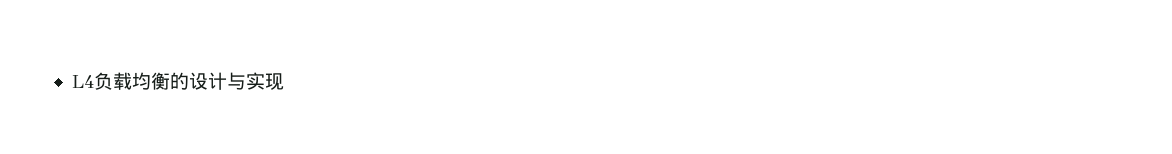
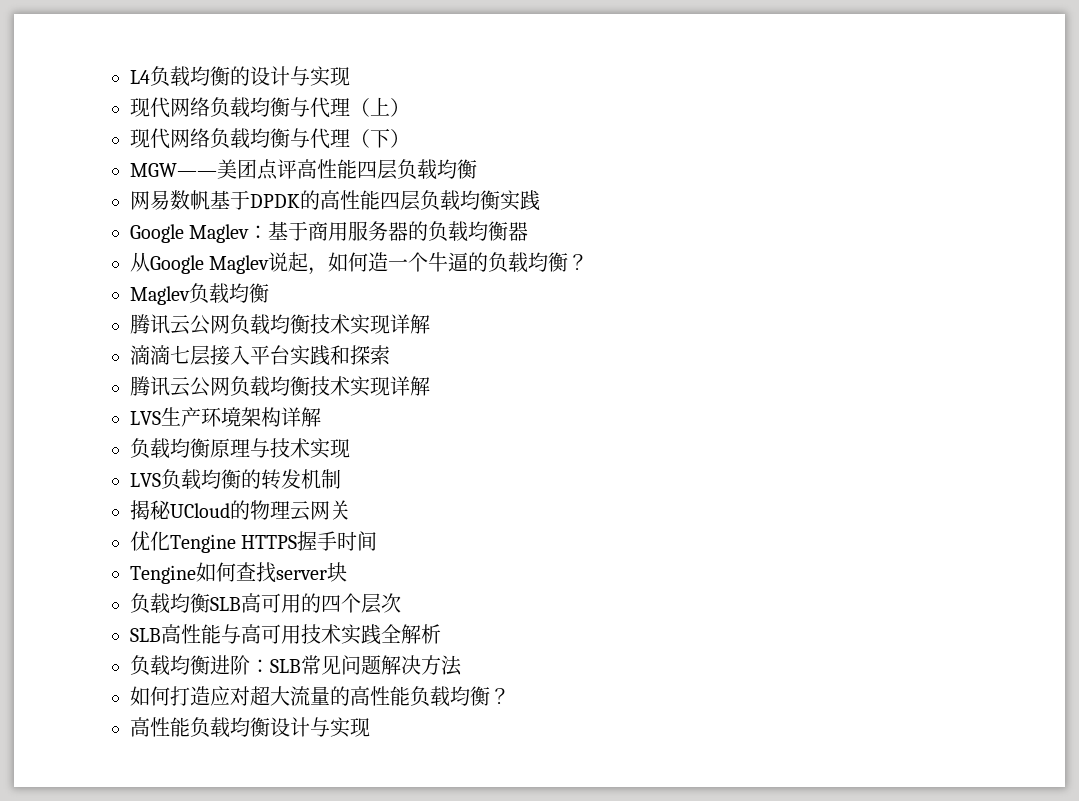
(284, 81) none -> [130,97,410,118] [130,128,410,149] [130,159,477,180] [130,190,540,211] [130,221,529,243] [130,252,589,275] [130,283,269,305] [130,314,430,335] [130,345,390,366] [130,376,430,397] [130,407,321,427] [130,438,350,459] [130,469,341,490] [130,500,350,521] [130,531,378,553] [130,562,347,584] [130,593,401,614] [130,624,441,645] [130,655,462,676] [130,686,510,707] [130,717,370,738] // 现代网络负载均衡与代理（上） // 现代网络负载均衡与代理（下） // MGW——美团点评高性能四层负载均衡 // 网易数帆基于DPDK的高性能四层负载均衡实践 // Google Maglev：基于商用服务器的负载均衡器 // 从Google Maglev说起，如何造一个牛逼的负载均衡？ // Maglev负载均衡 // 腾讯云公网负载均衡技术实现详解 // 滴滴七层接入平台实践和探索 // 腾讯云公网负载均衡技术实现详解 // LVS生产环境架构详解 // 负载均衡原理与技术实现 // LVS负载均衡的转发机制 // 揭秘UCloud的物理云网关 // 优化Tengine HTTPS握手时间 // Tengine如何查找server块 // 负载均衡SLB高可用的四个层次 // SLB高性能与高可用技术实践全解析 // 负载均衡进阶：SLB常见问题解决方法 // 如何打造应对超大流量的高性能负载均衡？ // 高性能负载均衡设计与实现

